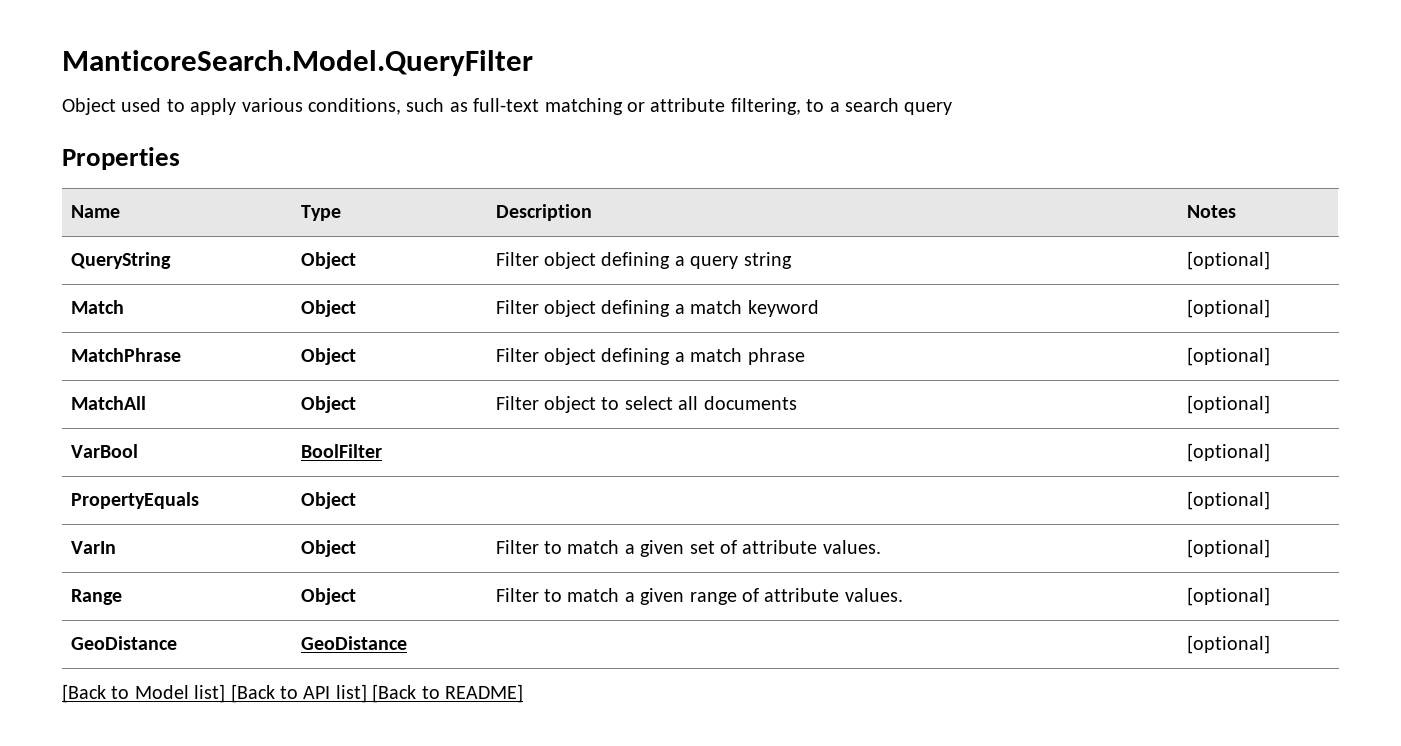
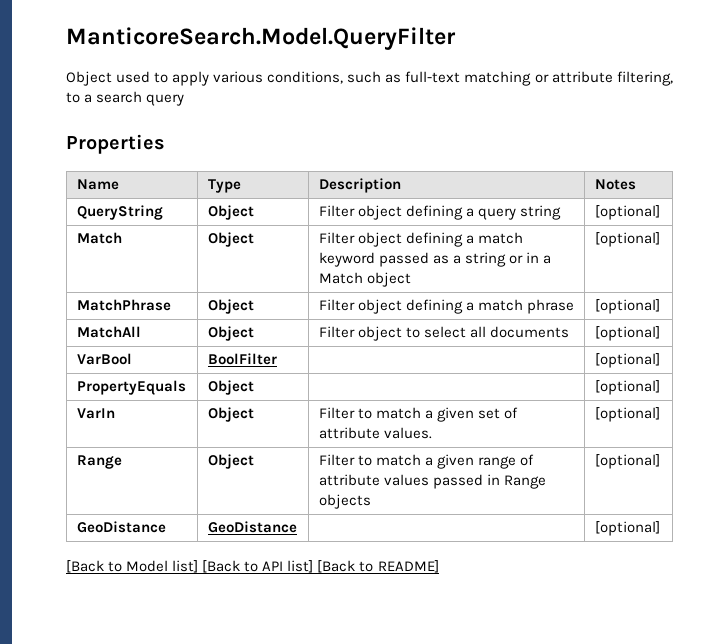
(819, 308) none -> [378,252,551,267] [318,272,411,287] passed as a string or in a Match object
[844,588,903,602] values. -> [383,474,546,489] [318,494,371,509] values passed in Range objects

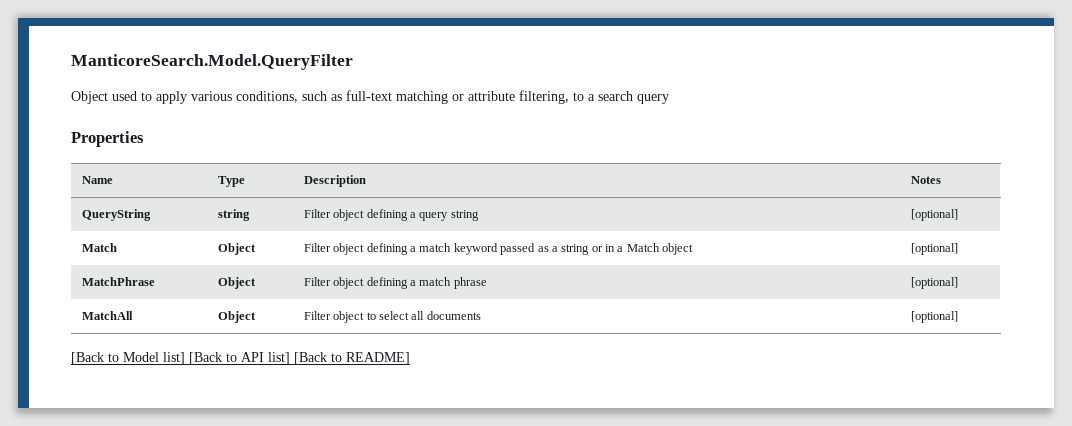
[207,205,254,220] Object -> [217,209,250,221] string
[76,353,132,365] [207,353,277,365] [594,353,660,368] [76,380,186,395] [207,380,254,395] [594,380,660,395] [76,408,115,419] [207,407,254,422] [318,407,518,422] [318,427,432,439] [594,407,660,422] [76,455,122,469] [207,454,254,469] [318,454,534,469] [318,474,546,489] [318,494,371,509] [594,454,660,469] [76,521,166,533] [207,521,297,533] [594,521,660,536] // VarBool | BoolFilter | | [optional] // PropertyEquals | Object | | [optional] // VarIn | Object | Filter to match a given set of attribute values. | [optional] // Range | Object | Filter to match a given range of attribute values passed in Range objects | [optional] // GeoDistance | GeoDistance | | [optional] -> (958, 317) none

